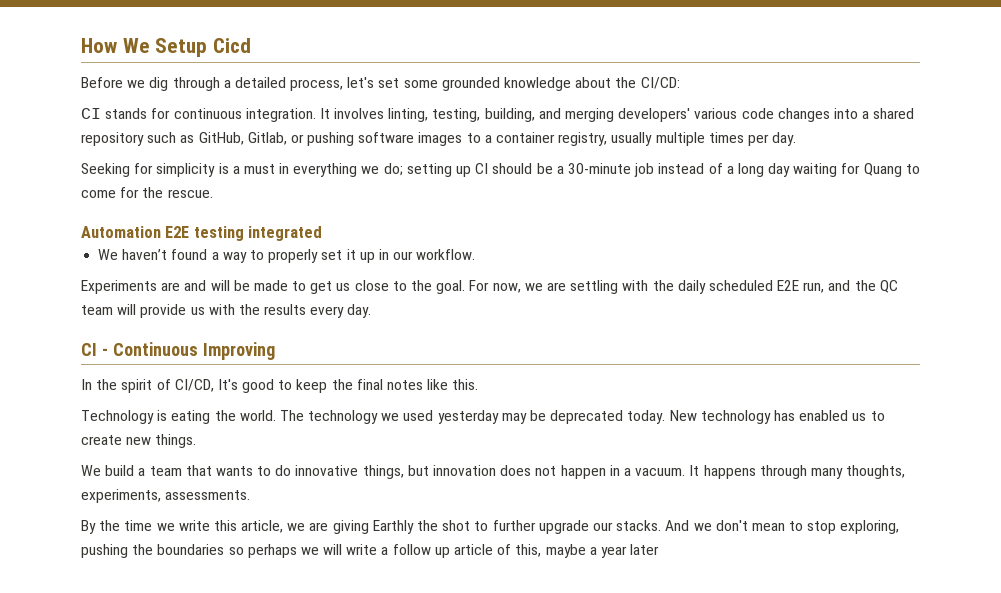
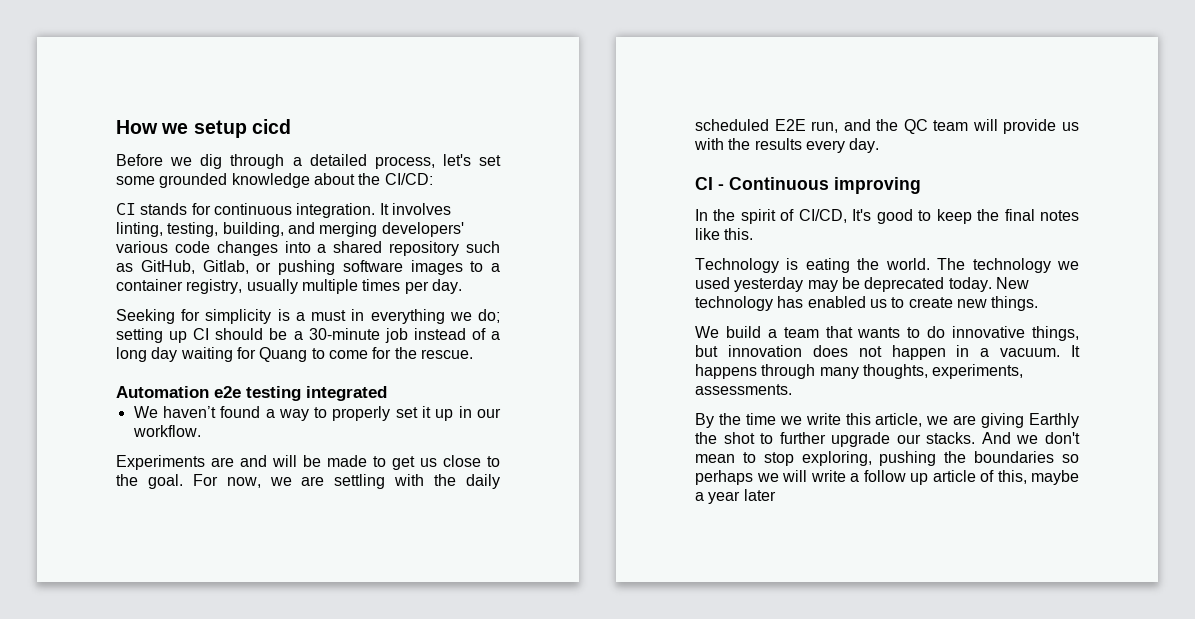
[122,38,252,57] We Setup Cicd -> [161,119,291,138] we setup cicd
[165,226,190,238] E2E -> [214,386,241,398] e2e
[202,342,275,360] Improving -> [834,177,921,194] improving

